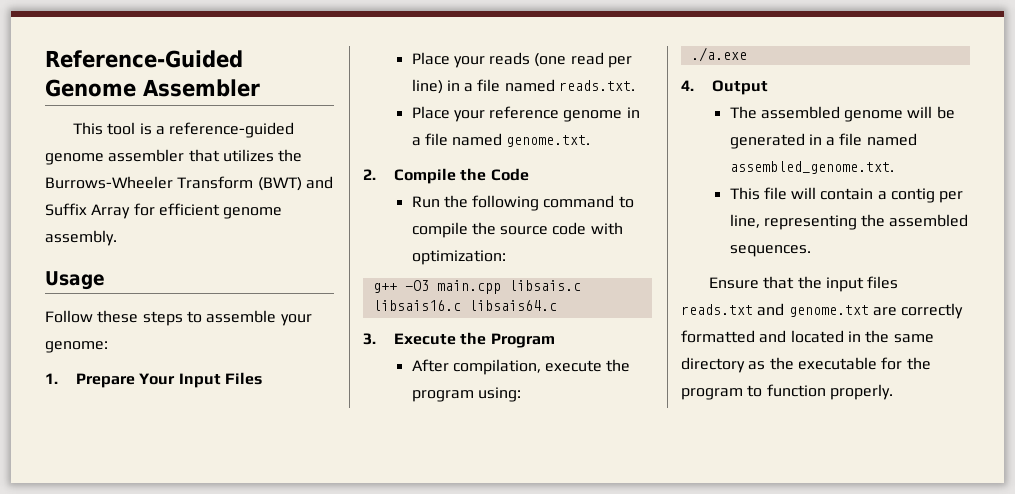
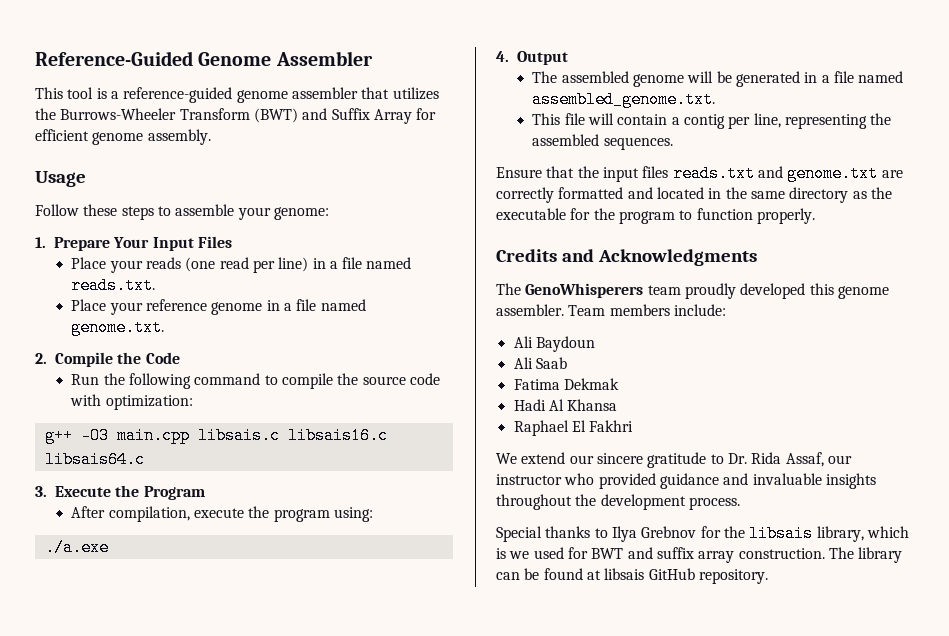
(893, 392) none -> [496,249,757,266] [496,283,889,299] [496,304,726,316] [513,336,595,352] [513,357,567,369] [513,378,619,390] [513,399,618,411] [513,420,634,436] [496,452,852,468] [496,473,876,489] [496,494,740,510] [496,525,909,542] [496,547,903,563] [496,568,768,584] // Credits and Acknowledgments // The GenoWhisperers team proudly developed this genome assembler. Team members include: // Ali Baydoun // Ali Saab // Fatima Dekmak // Hadi Al Khansa // Raphael El Fakhri // We extend our sincere gratitude to Dr. Rida Assaf, our instructor who provided guidance and invaluable insights throughout the development process. // Special thanks to Ilya Grebnov for the libsais library, which is we used for BWT and suffix array construction. The library can be found at libsais GitHub repository.

